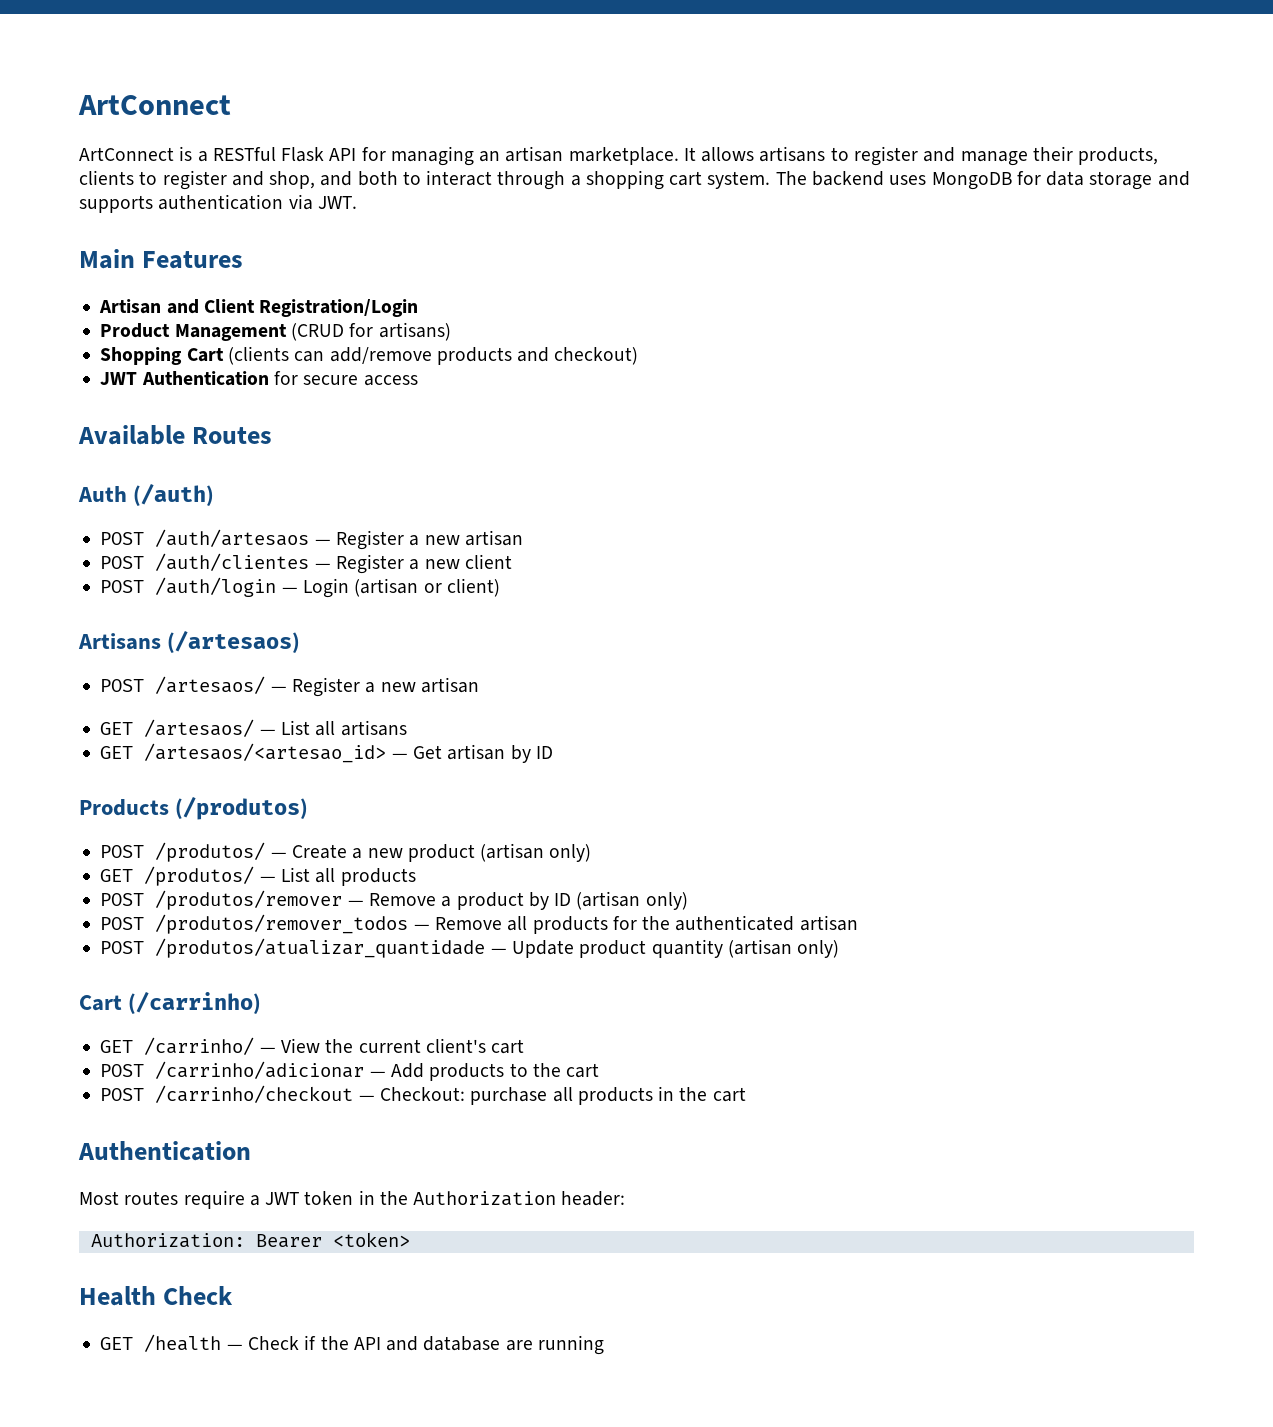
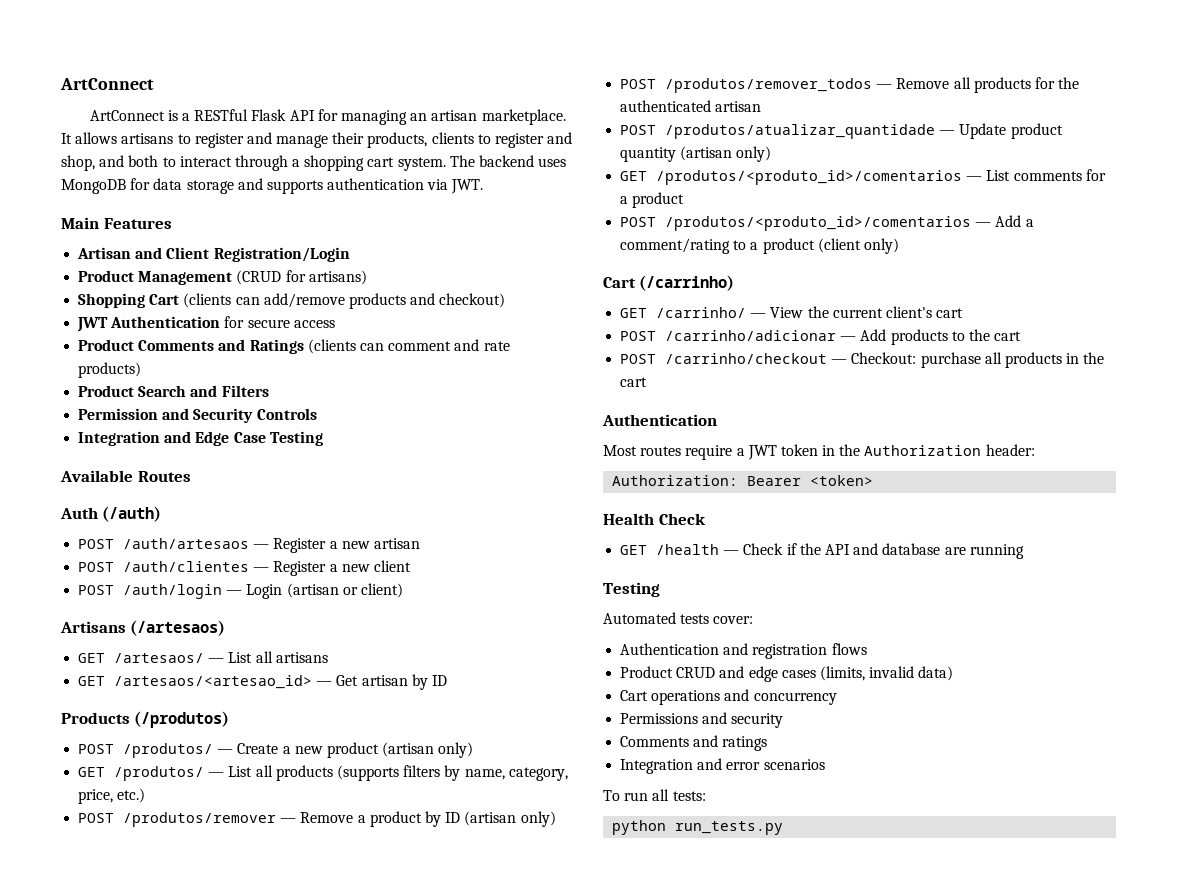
(418, 380) none -> [78,339,510,354] [78,362,142,378] [78,385,269,397] [78,408,317,423] [78,431,323,446] // Product Comments and Ratings (clients can comment and rate products) // Product Search and Filters // Permission and Security Controls // Integration and Edge Case Testing
[100,676,479,697] // POST /artesaos/ — Register a new artisan -> (226, 628) none
(416, 877) none -> [336,765,568,781] [78,788,146,804] (supports filters by name, category, price, etc.)
(840, 949) none -> [620,169,1106,185] [620,192,685,208] [620,215,1034,231] [620,238,899,254] // GET /produtos/<produto_id>/comentarios — List comments for a product // POST /produtos/<produto_id>/comentarios — Add a comment/rating to a product (client only)
(604, 1345) none -> [603,582,660,597] [603,612,754,624] [620,643,867,659] [620,666,954,682] [620,689,837,705] [620,712,784,728] [620,735,768,751] [620,758,825,774] [603,789,706,801] [612,820,784,835] // Testing // Automated tests cover: // Authentication and registration flows // Product CRUD and edge cases (limits, invalid data) // Cart operations and concurrency // Permissions and security // Comments and ratings // Integration and error scenarios // To run all tests: // python run_tests.py

